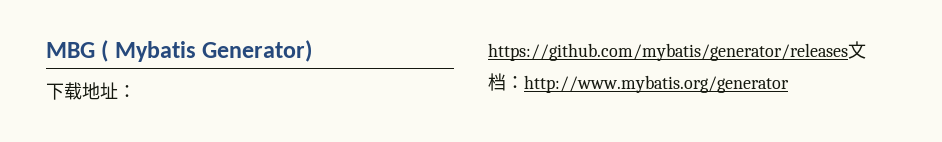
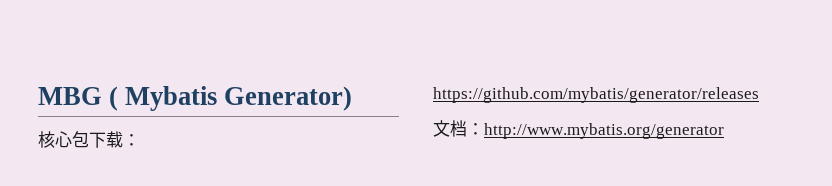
[46,82,118,100] 下载地址 -> [38,131,123,148] 核心包下载
(848, 52) none -> (759, 95) //

